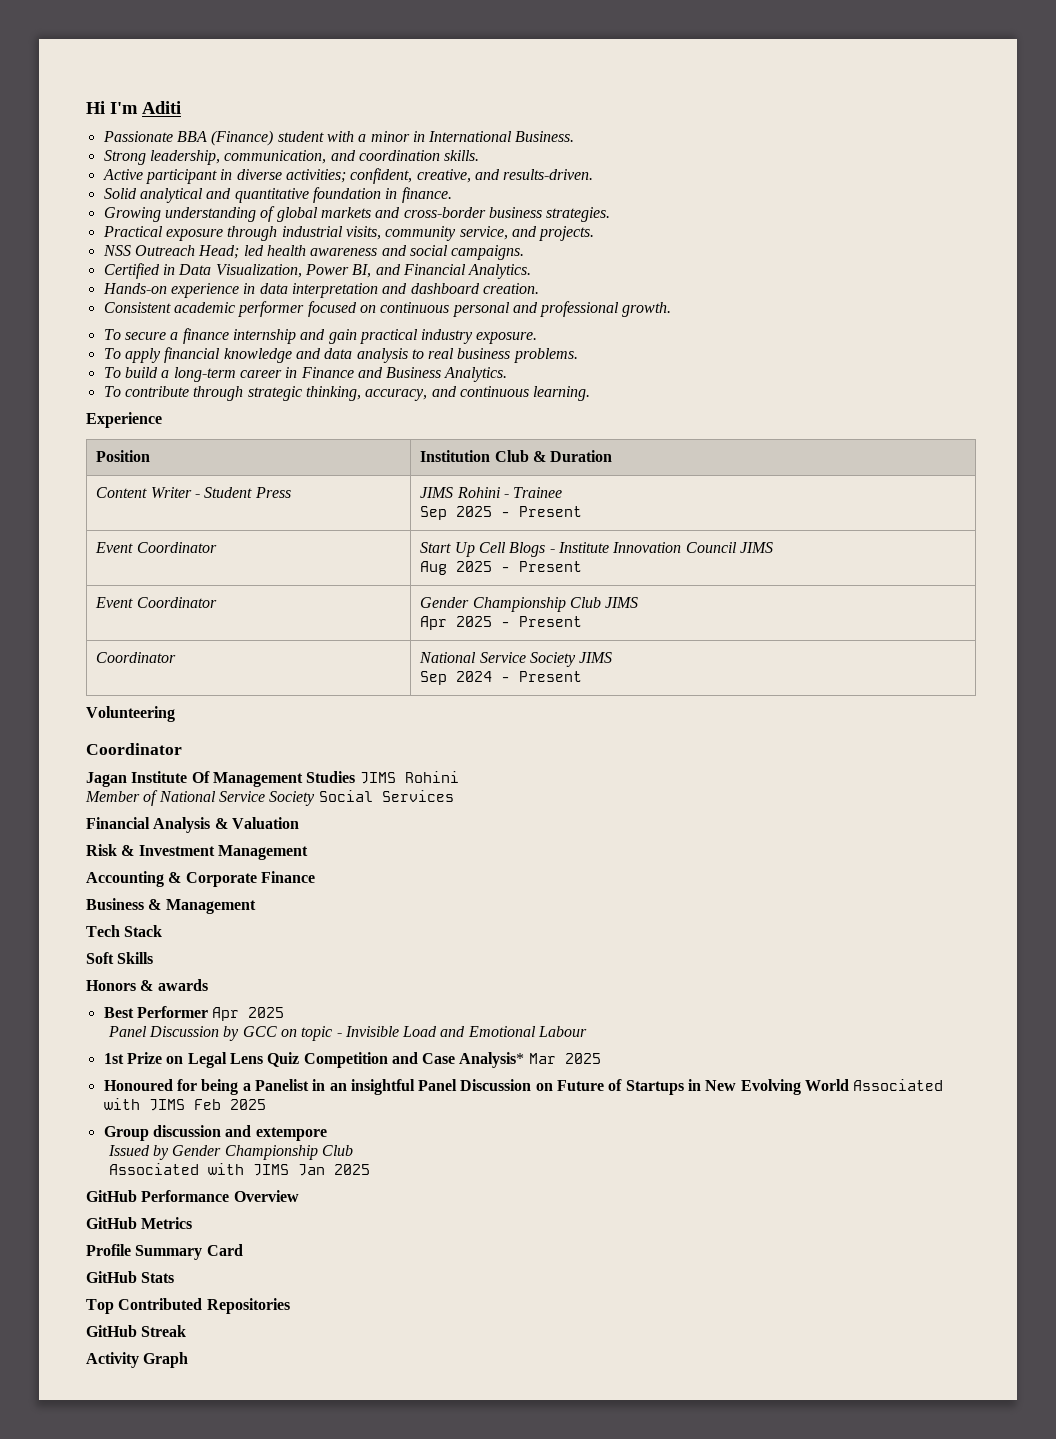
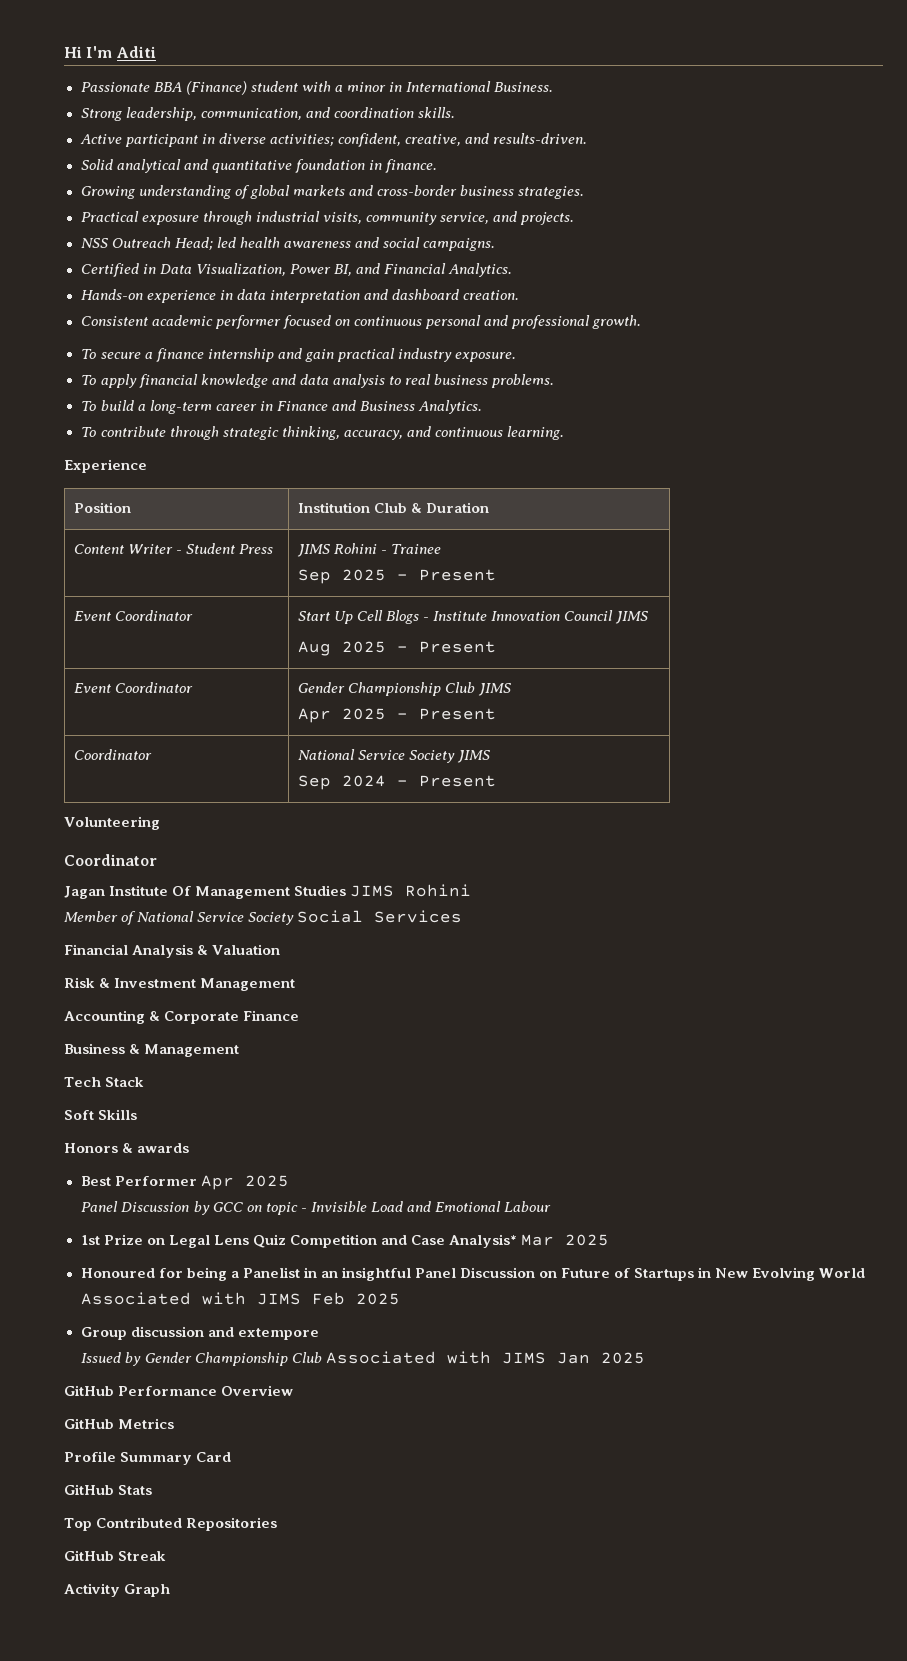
(353, 1150) // -> (322, 1357) none

